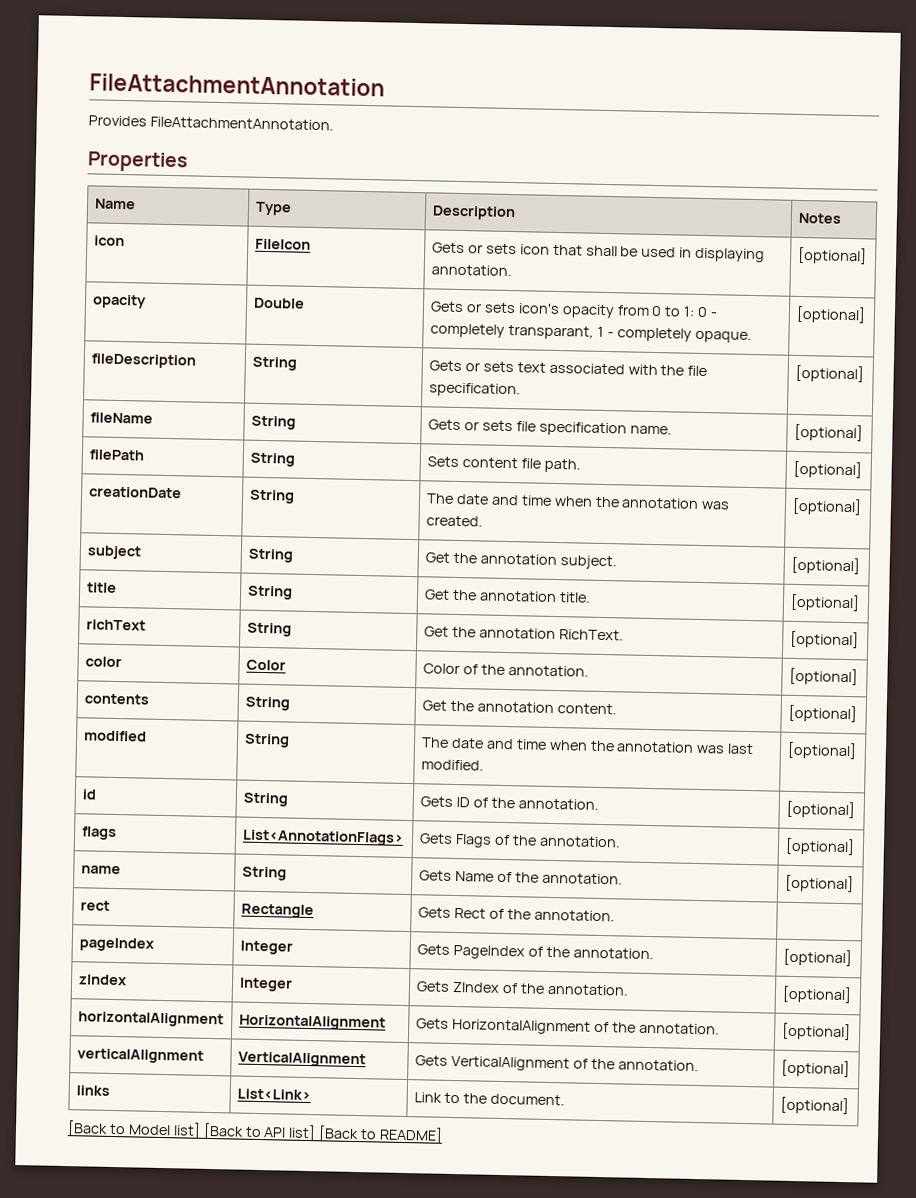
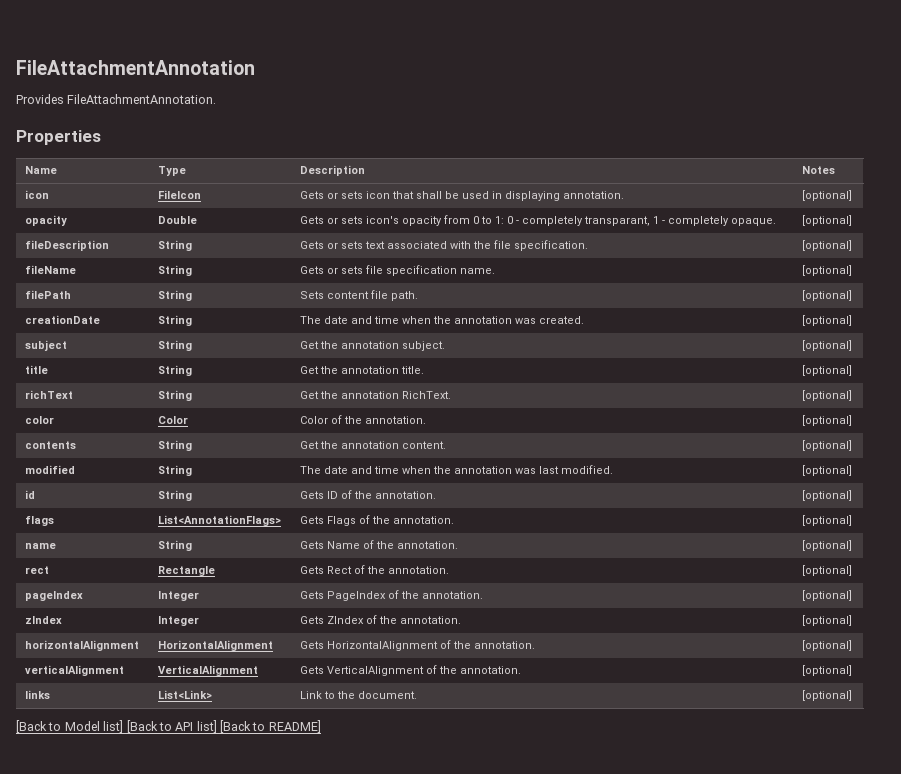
(615, 915) none -> [802,565,853,576] [optional]

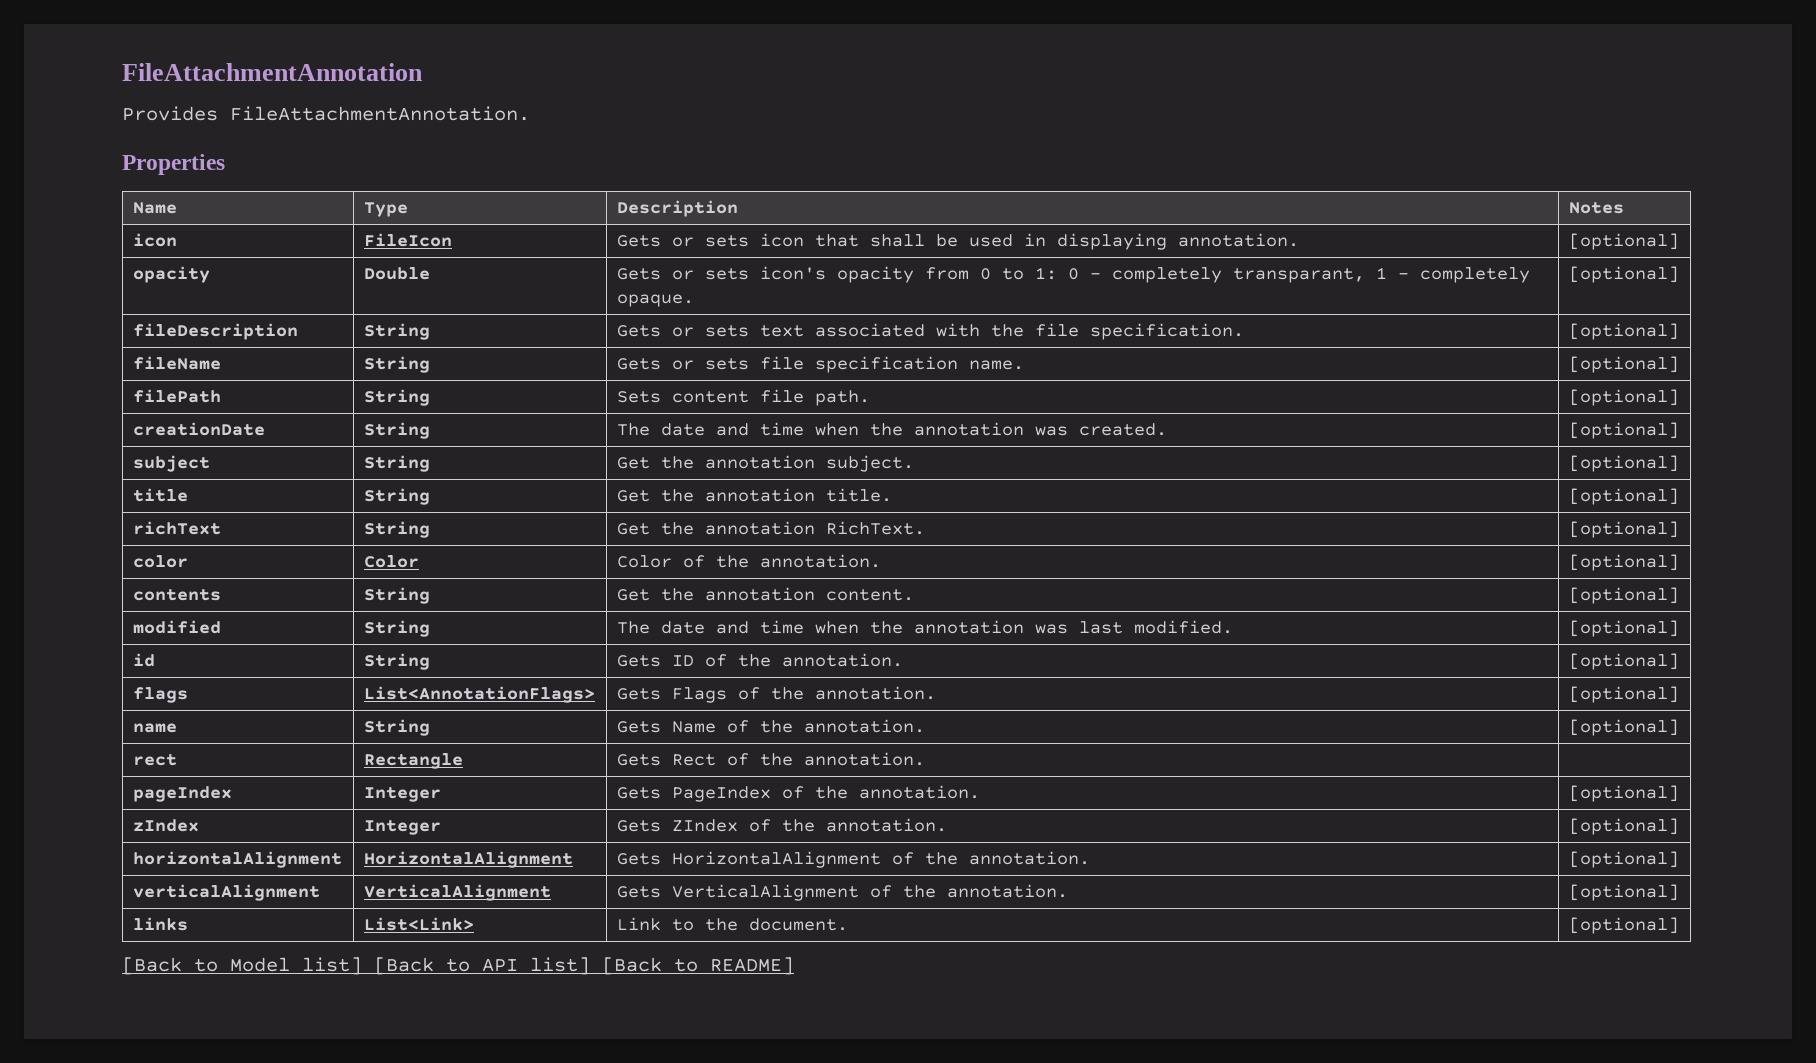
[802,565,853,576] [optional] -> (925, 759) none

